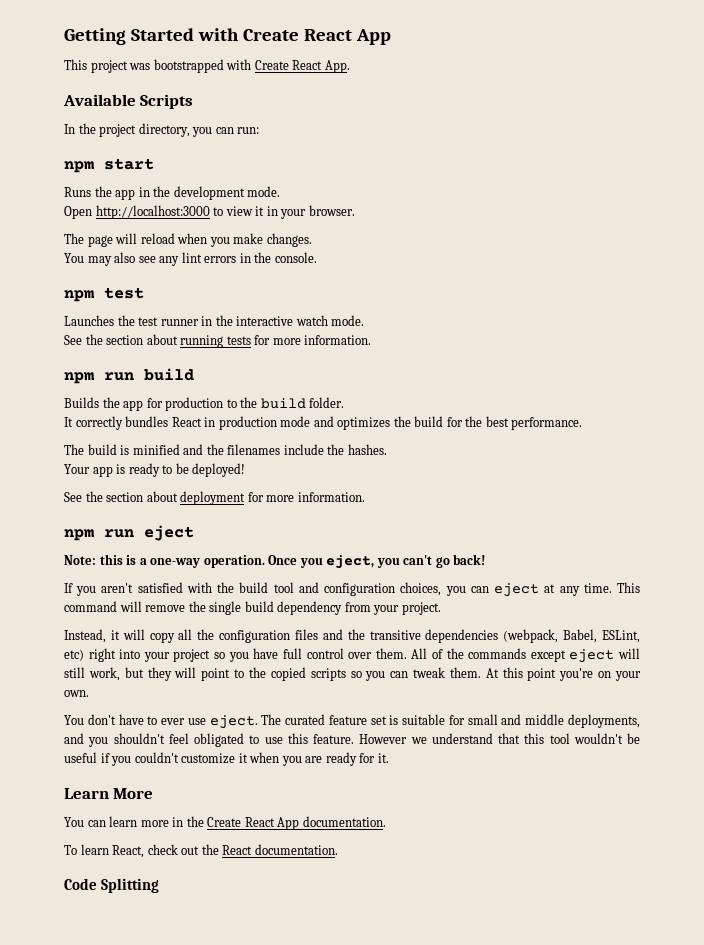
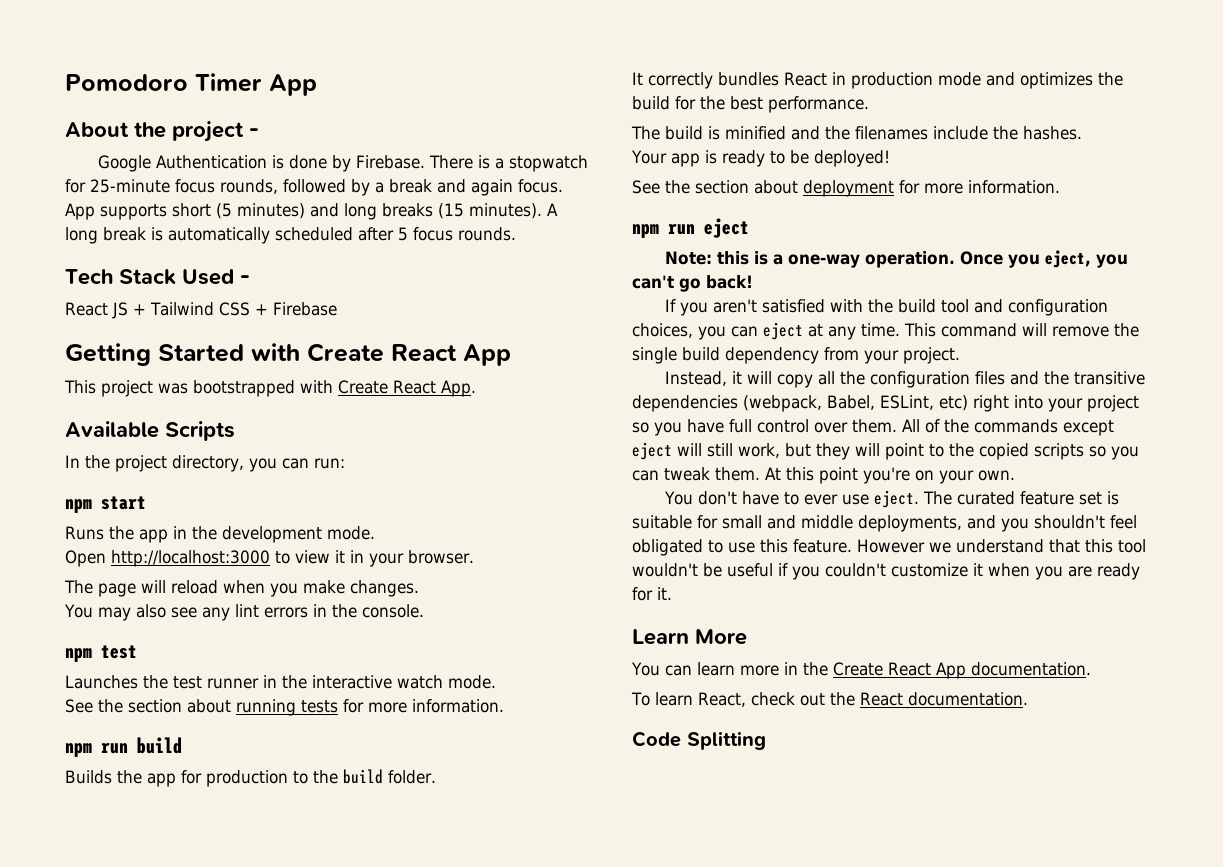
(64, 36) none -> [65,73,317,96] [65,121,259,142] [97,155,588,172] [65,179,563,196] [65,203,558,220] [65,227,516,244] [65,269,250,285] [65,302,337,319] Pomodoro Timer App // About the project - // Google Authentication is done by Firebase. There is a stopwatch for 25-minute focus rounds, followed by a break and again focus. App supports short (5 minutes) and long breaks (15 minutes). A long break is automatically scheduled after 5 focus rounds. // Tech Stack Used - // React JS + Tailwind CSS + Firebase //

